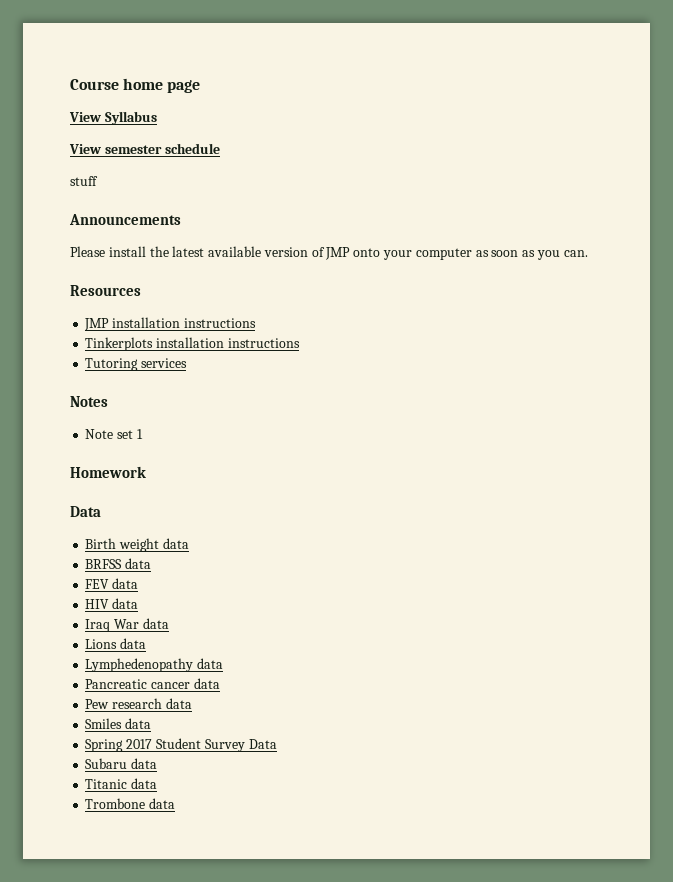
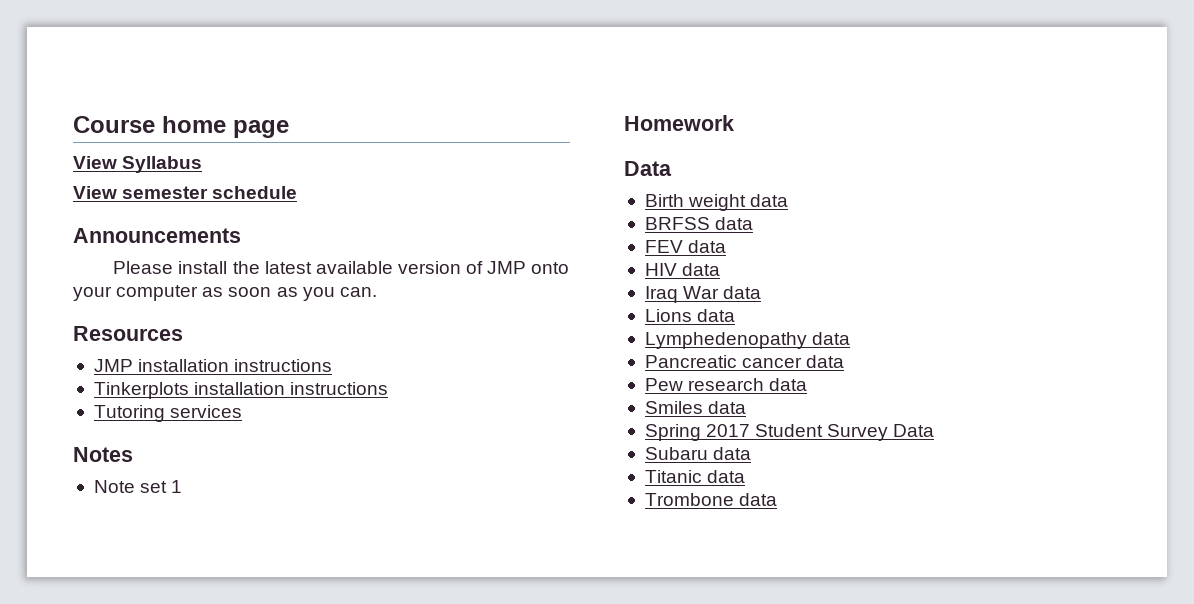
[70,176,98,186] // stuff -> (298, 192) none

